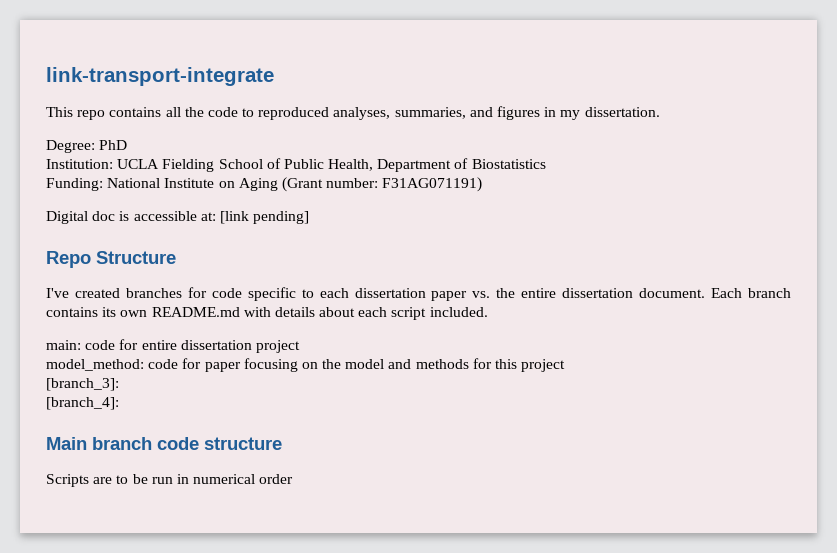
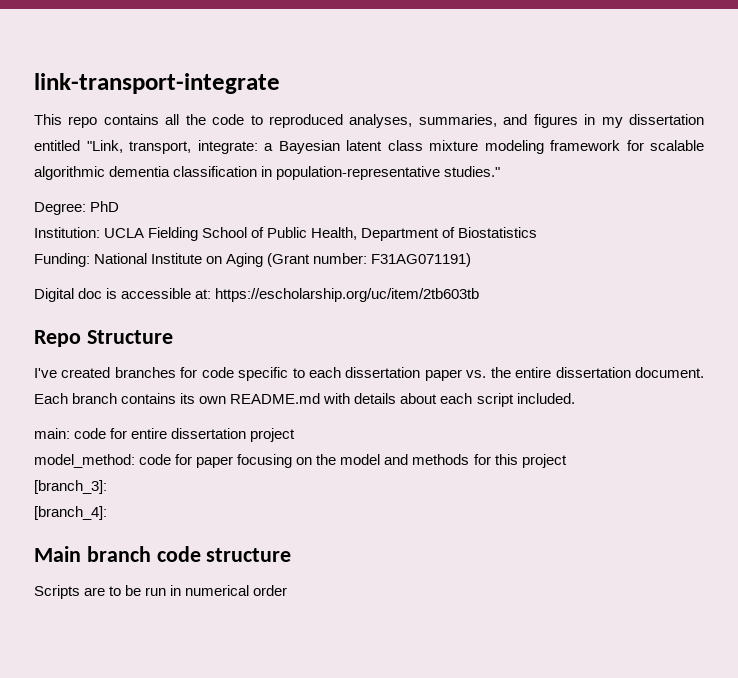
[584,107,660,117] dissertation. -> [629,114,705,125] [34,140,704,154] [34,166,501,180] dissertation entitled "Link, transport, integrate: a Bayesian latent class mixture modeling framework for scalable algorithmic dementia classification in population-representative studies."
[219,211,310,224] [link pending] -> [215,288,480,302] https://escholarship.org/uc/item/2tb603tb

